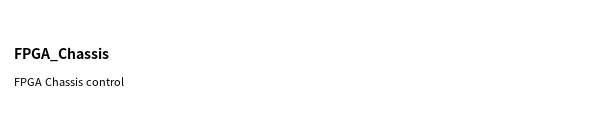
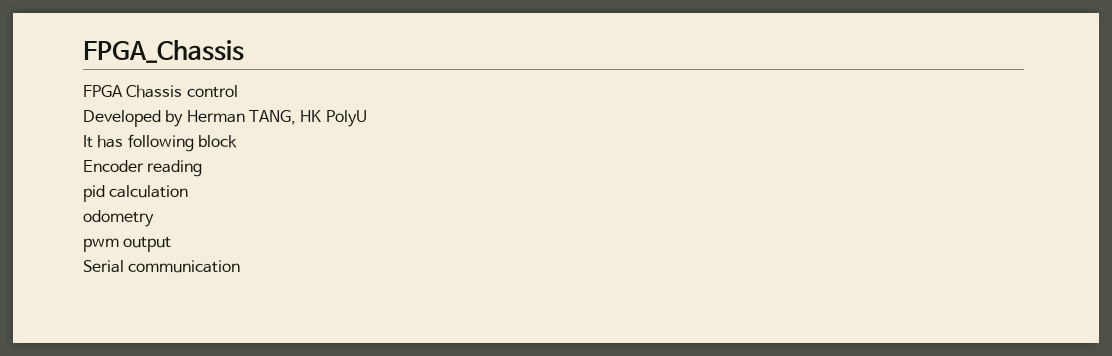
(124, 81) none -> [83,110,367,127] [83,134,237,152] [83,160,203,177] [83,185,189,202] [83,210,154,227] [83,237,172,252] [83,260,241,273] // Developed by Herman TANG, HK PolyU // It has following block // Encoder reading // pid calculation // odometry // pwm output // Serial communication

